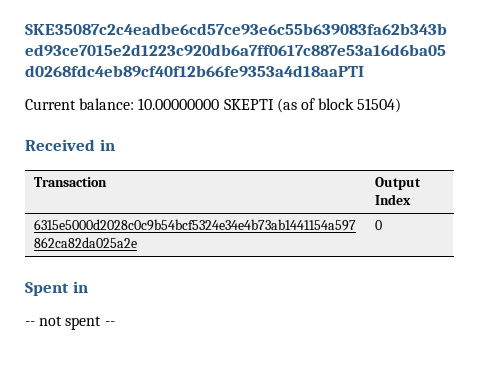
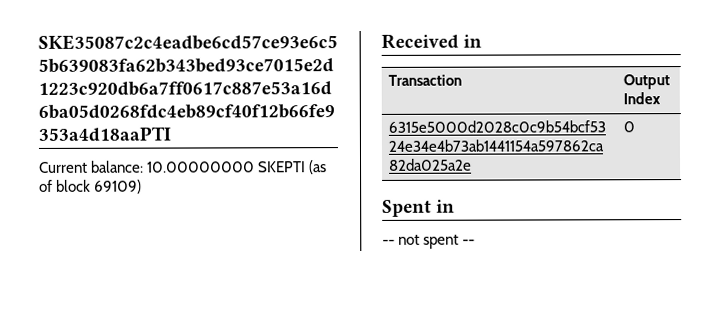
[357,98,402,113] 51504) -> [94,179,143,194] 69109)

